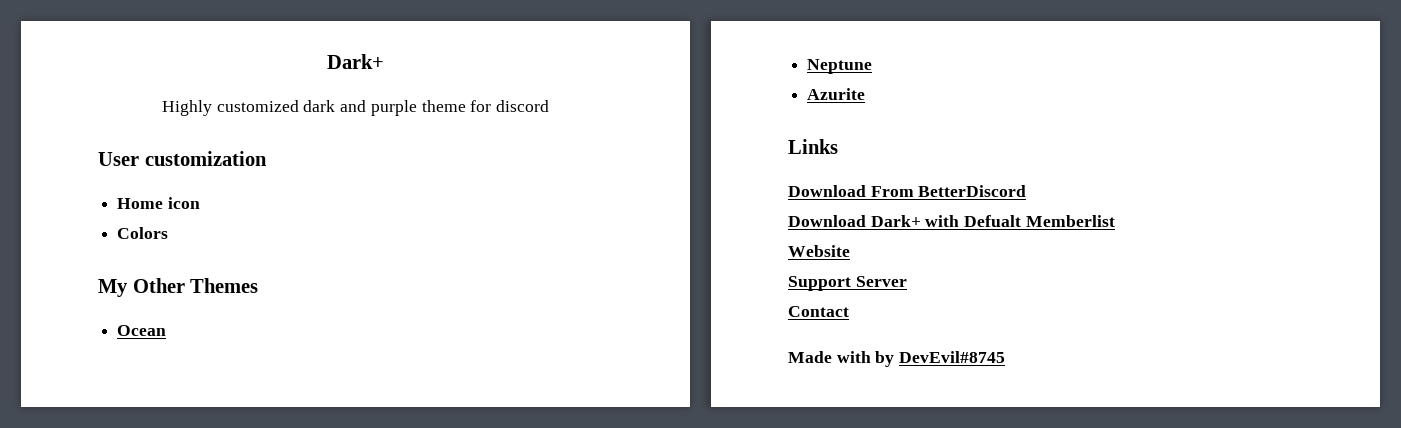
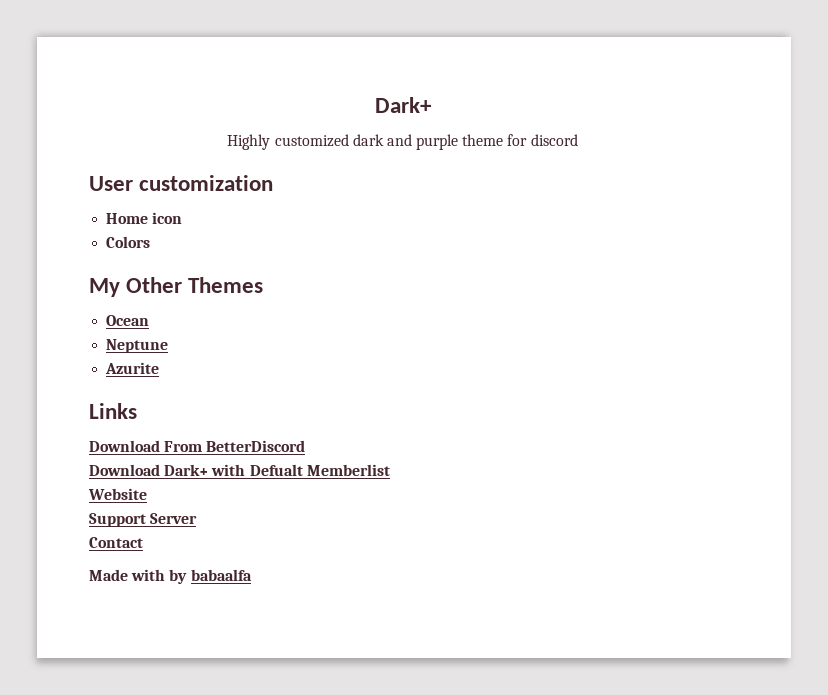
[899,351,1006,363] DevEvil#8745 -> [190,569,252,581] babaalfa

